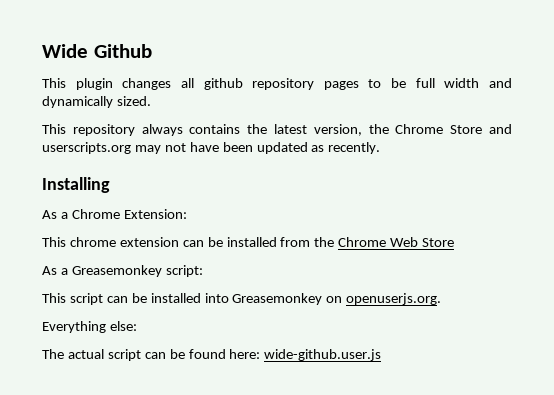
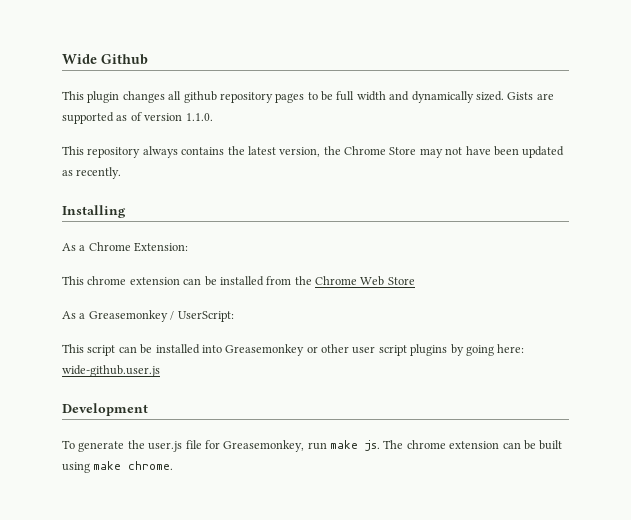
(151, 101) none -> [507,92,554,100] [62,112,213,124] Gists are supported as of version 1.1.0.
[489,124,513,134] [42,142,131,154] and userscripts.org -> (417, 151) none
[165,265,203,277] script: -> [170,311,234,322] / UserScript:
[326,293,442,305] [42,321,137,333] [42,349,382,361] on openuserjs.org. // Everything else: // The actual script can be found here: wide-github.user.js -> [306,344,525,356] [62,365,160,377] [62,403,148,416] [62,440,563,452] [62,461,174,473] or other user script plugins by going here: wide-github.user.js // Development // To generate the user.js file for Greasemonkey, run make js. The chrome extension can be built using make chrome.

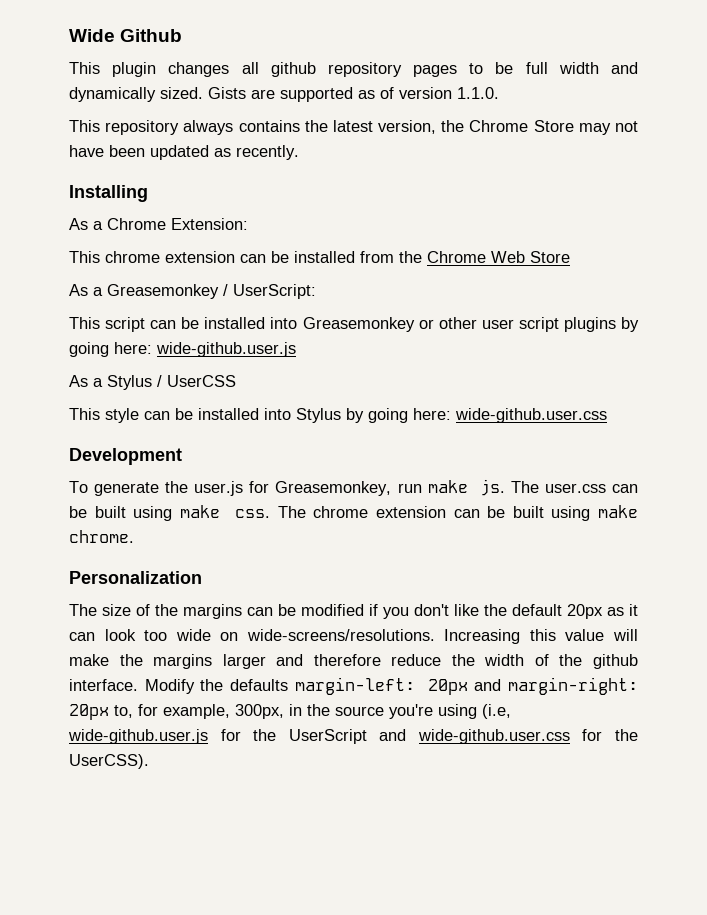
(160, 371) none -> [69,375,236,390] [69,408,607,423] // As a Stylus / UserCSS // This style can be installed into Stylus by going here: wide-github.user.css
[185,440,202,449] file -> (244, 488) none
(404, 444) none -> [544,483,638,493] [69,505,306,521] user.css can be built using make css. The
(174, 465) none -> [69,571,202,584] [69,604,638,619] [69,629,638,644] [69,654,638,669] [69,677,638,695] [69,704,511,720] [68,729,638,744] [69,754,149,769] // Personalization // The size of the margins can be modified if you don't like the default 20px as it can look too wide on wide-screens/resolutions. Increasing this value will make the margins larger and therefore reduce the width of the github interface. Modify the defaults margin-left: 20px and margin-right: 20px to, for example, 300px, in the source you're using (i.e, wide-github.user.js for the UserScript and wide-github.user.css for the UserCSS).

